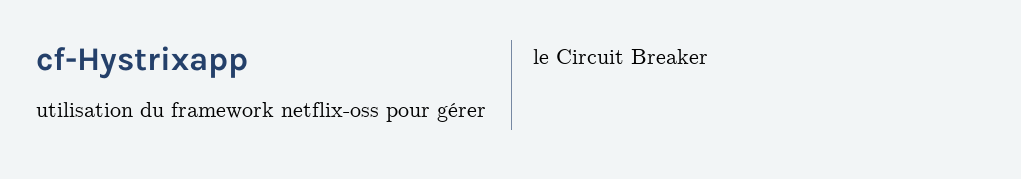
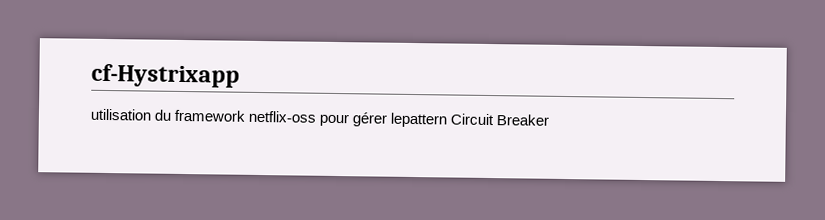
[533,49,549,64] le -> [390,112,448,128] lepattern

